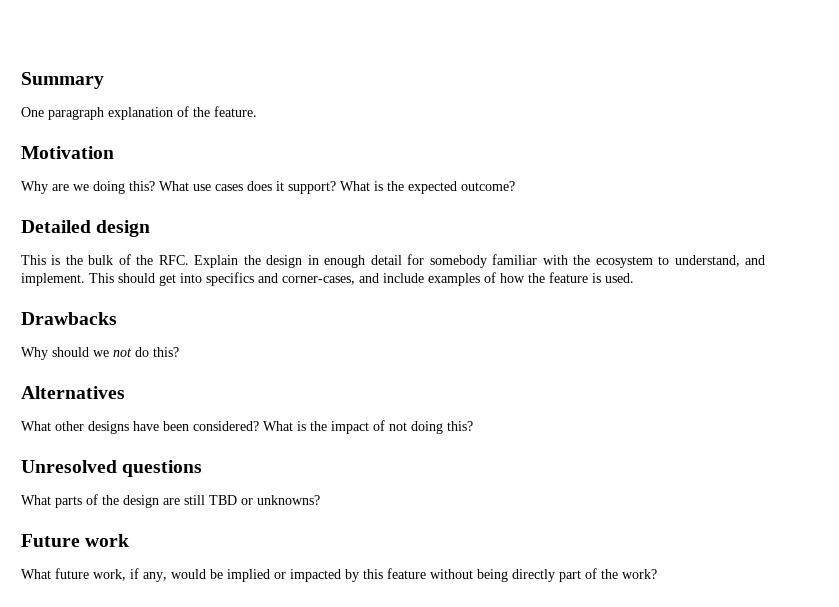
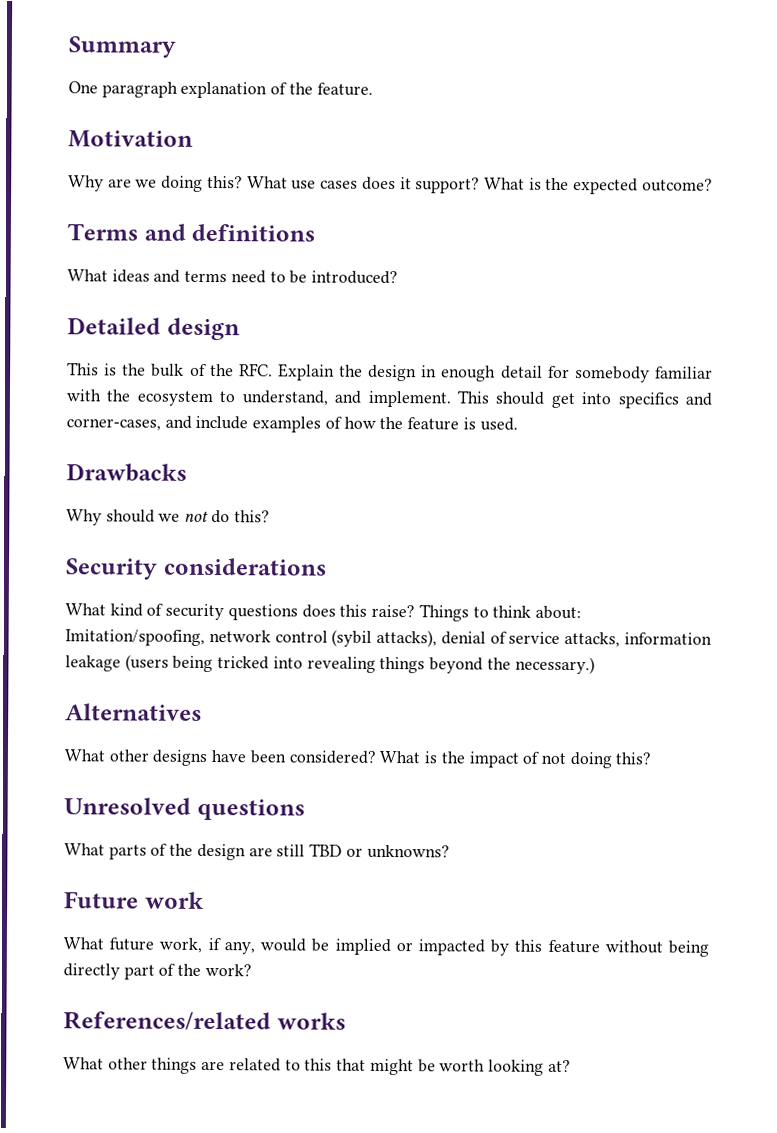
(515, 186) none -> [67,223,316,242] [67,269,399,285] // Terms and definitions // What ideas and terms need to be introduced?
(179, 352) none -> [65,557,327,580] [65,603,581,622] [65,629,712,648] [65,654,595,675] // Security considerations // What kind of security questions does this raise? Things to think about: Imitation/spoofing, network control (sybil attacks), denial of service attacks, information leakage (users being tricked into revealing things beyond the necessary.)
(657, 574) none -> [63,1011,346,1031] [63,1057,571,1076] // References/related works // What other things are related to this that might be worth looking at?

